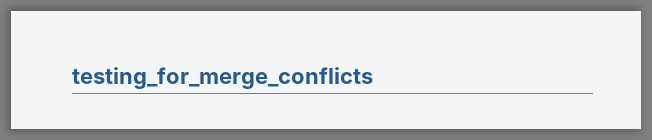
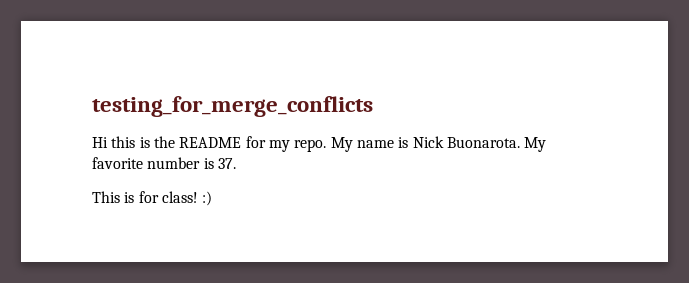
(373, 78) none -> [92,136,547,152] [92,157,236,169] [92,191,213,206] // Hi this is the README for my repo. My name is Nick Buonarota. My favorite number is 37. // This is for class! :)

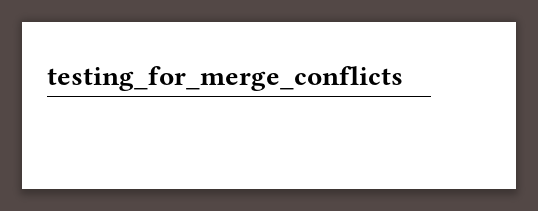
[92,136,547,152] [92,157,236,169] [92,191,213,206] // Hi this is the README for my repo. My name is Nick Buonarota. My favorite number is 37. // This is for class! :) -> (403, 78) none

